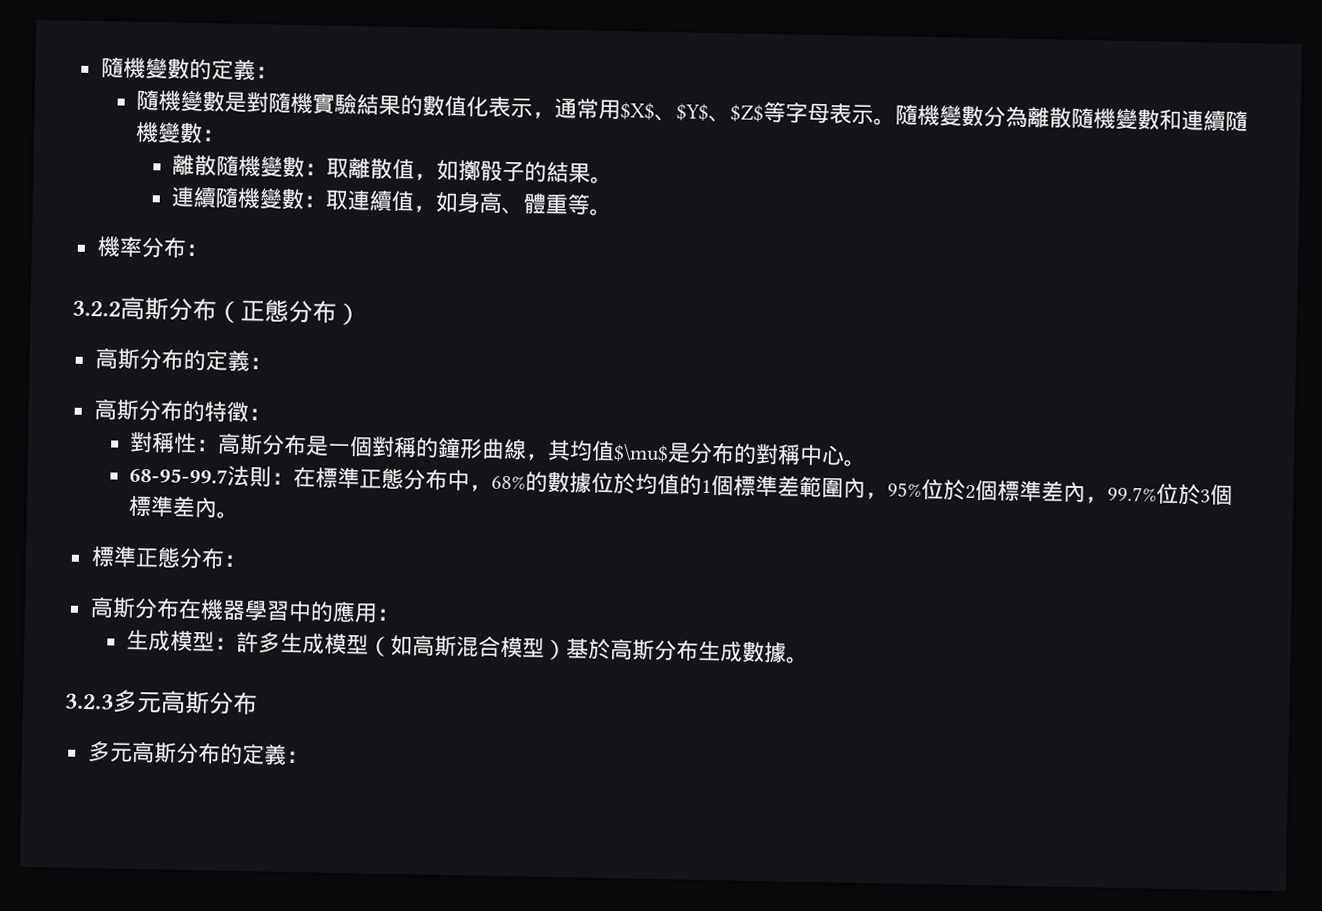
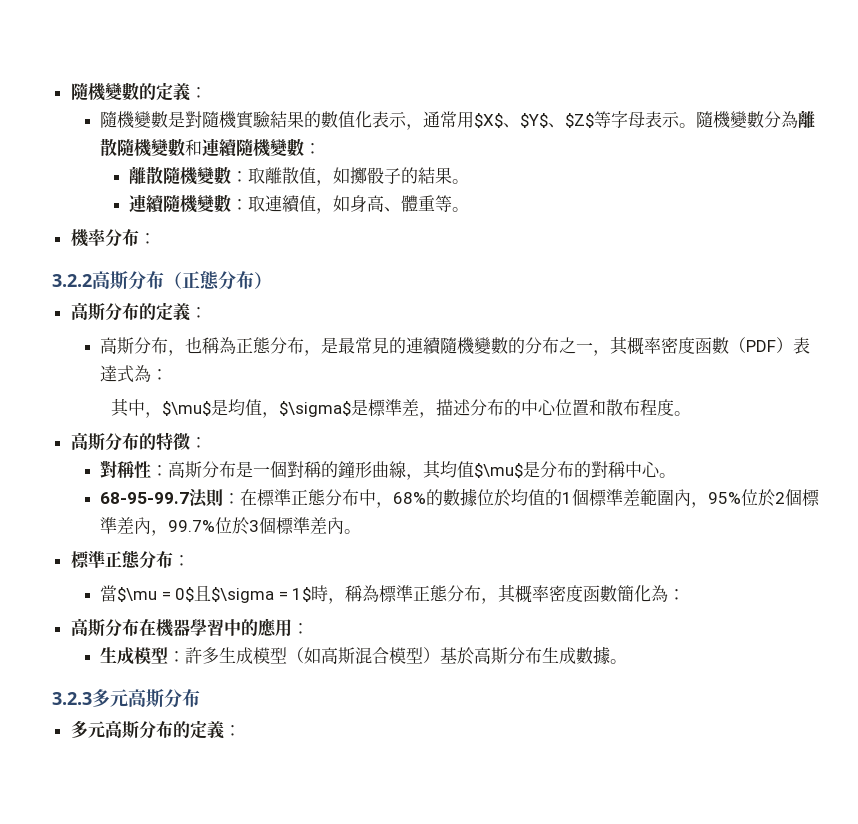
(272, 363) none -> [100,336,811,356] [100,365,169,383] [110,398,691,418] // 高斯分布，也稱為正態分布，是最常見的連續隨機變數的分布之一，其概率密度函數（PDF）表達式為： // 其中，$\mu$是均值，$\sigma$是標準差，描述分布的中心位置和散布程度。
(247, 561) none -> [100,584,686,604] // 當$\mu = 0$且$\sigma = 1$時，稱為標準正態分布，其概率密度函數簡化為：

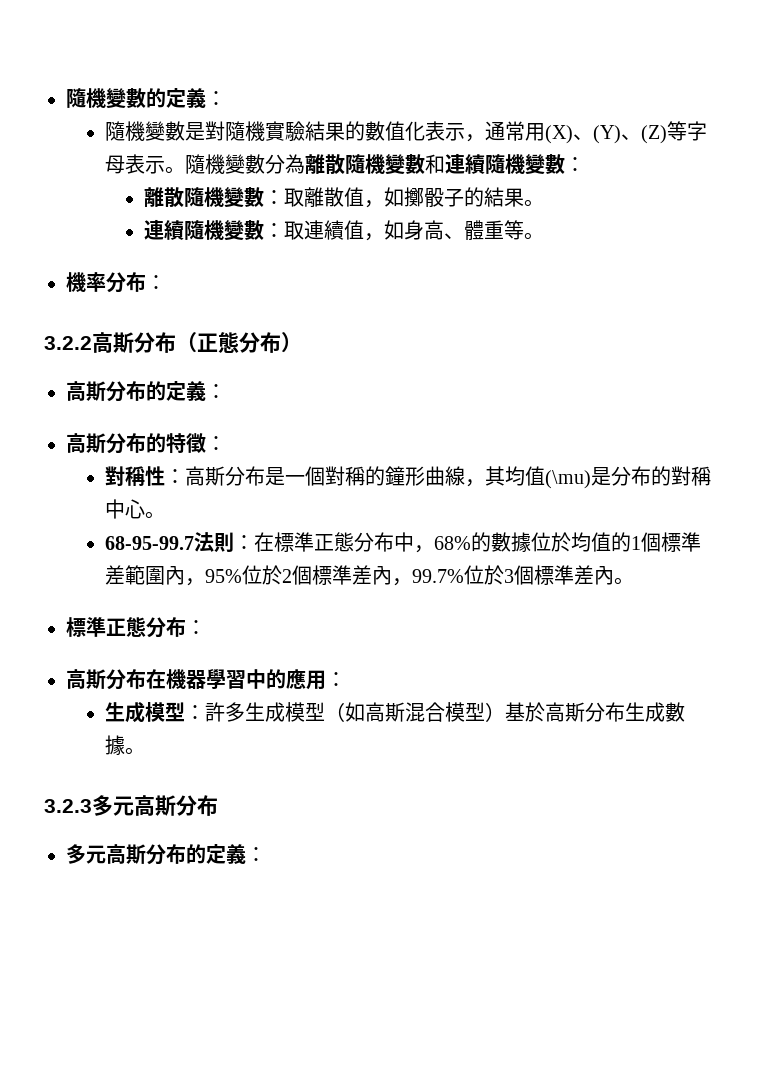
[474,113,595,128] $X$、$Y$、$Z$ -> [545,125,668,144] (X)、(Y)、(Z)
[100,336,811,356] [100,365,169,383] [110,398,691,418] // 高斯分布，也稱為正態分布，是最常見的連續隨機變數的分布之一，其概率密度函數（PDF）表達式為： // 其中，$\mu$是均值，$\sigma$是標準差，描述分布的中心位置和散布程度。 -> (226, 391) none
[474,463,524,478] $\mu$ -> [545,470,592,489] (\mu)
[100,584,686,604] // 當$\mu = 0$且$\sigma = 1$時，稱為標準正態分布，其概率密度函數簡化為： -> (206, 627) none

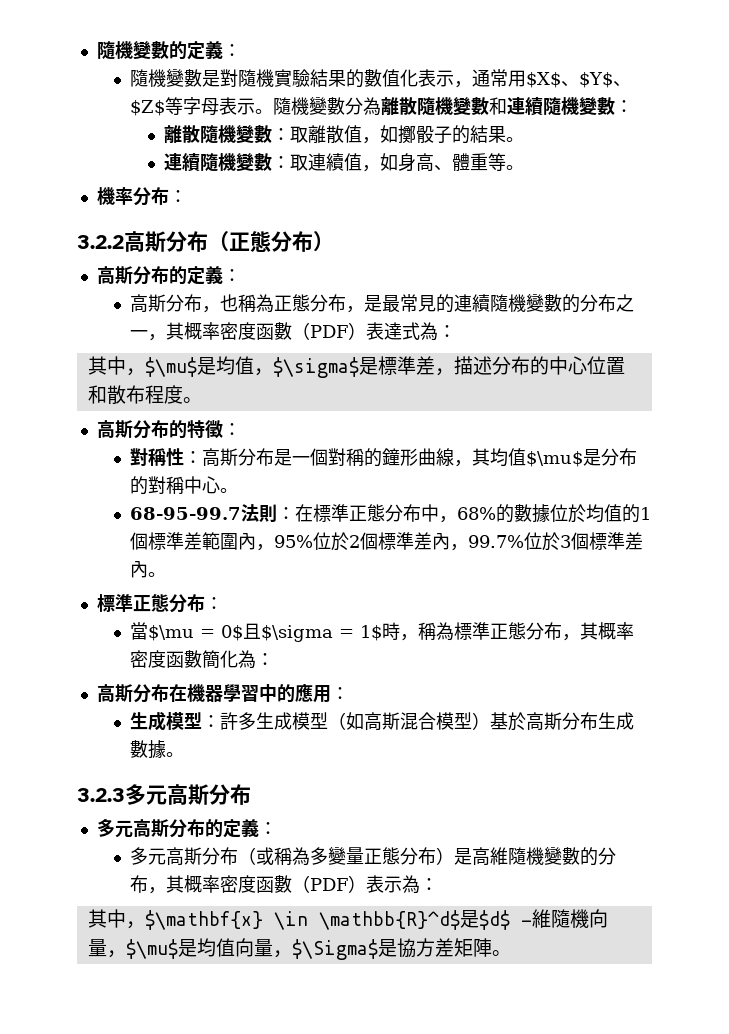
[545,125,668,144] (X)、(Y)、(Z) -> [526,72,632,88] [130,100,166,116] $X$、$Y$、$Z$
(226, 391) none -> [130,293,635,313] [130,322,457,341] [87,356,625,378] [87,385,202,405] // 高斯分布，也稱為正態分布，是最常見的連續隨機變數的分布之一，其概率密度函數（PDF）表達式為： // 其中，$\mu$是均值，$\sigma$是標準差，描述分布的中心位置和散布程度。
[545,470,592,489] (\mu) -> [526,451,584,467] $\mu$
(206, 627) none -> [130,622,635,642] [130,650,275,669] // 當$\mu = 0$且$\sigma = 1$時，稱為標準正態分布，其概率密度函數簡化為：
(266, 854) none -> [130,846,617,866] [130,875,439,894] [87,909,608,930] [87,938,511,960] // 多元高斯分布（或稱為多變量正態分布）是高維隨機變數的分布，其概率密度函數（PDF）表示為： // 其中，$\mathbf{x} \in \mathbb{R}^d$是$d$ -維隨機向量，$\mu$是均值向量，$\Sigma$是協方差矩陣。

